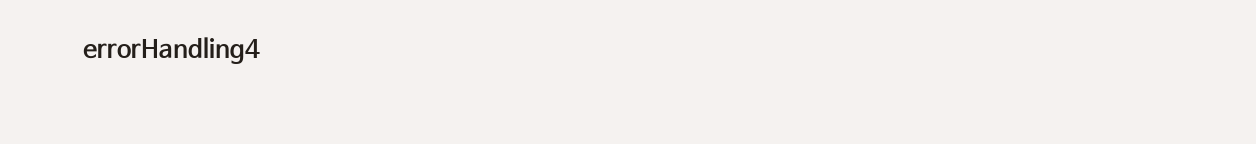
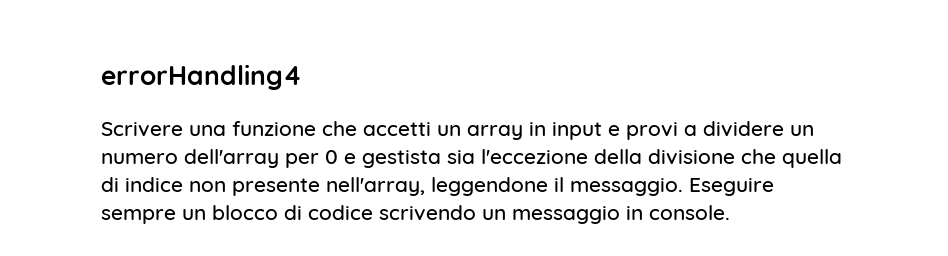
(260, 50) none -> [101,121,814,140] [101,149,842,168] [101,177,774,196] [101,205,730,224] // Scrivere una funzione che accetti un array in input e provi a dividere un numero dell'array per 0 e gestista sia l'eccezione della divisione che quella di indice non presente nell'array, leggendone il messaggio. Eseguire sempre un blocco di codice scrivendo un messaggio in console.

